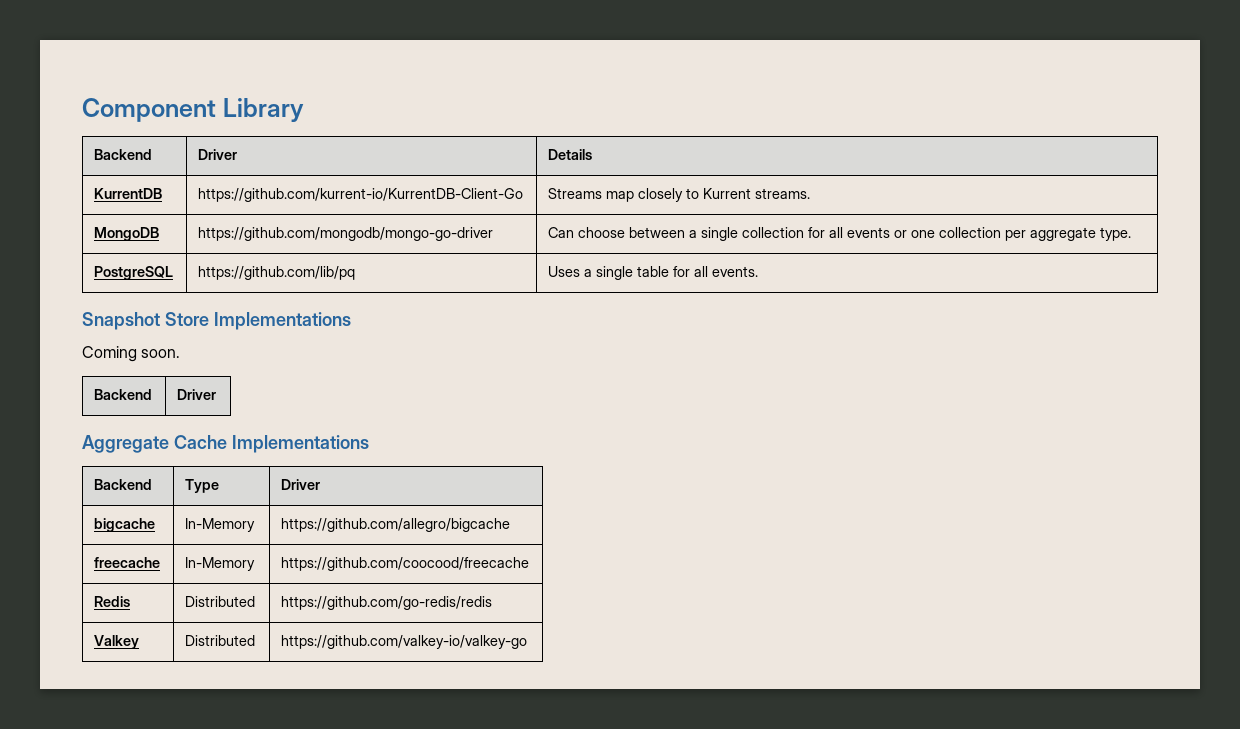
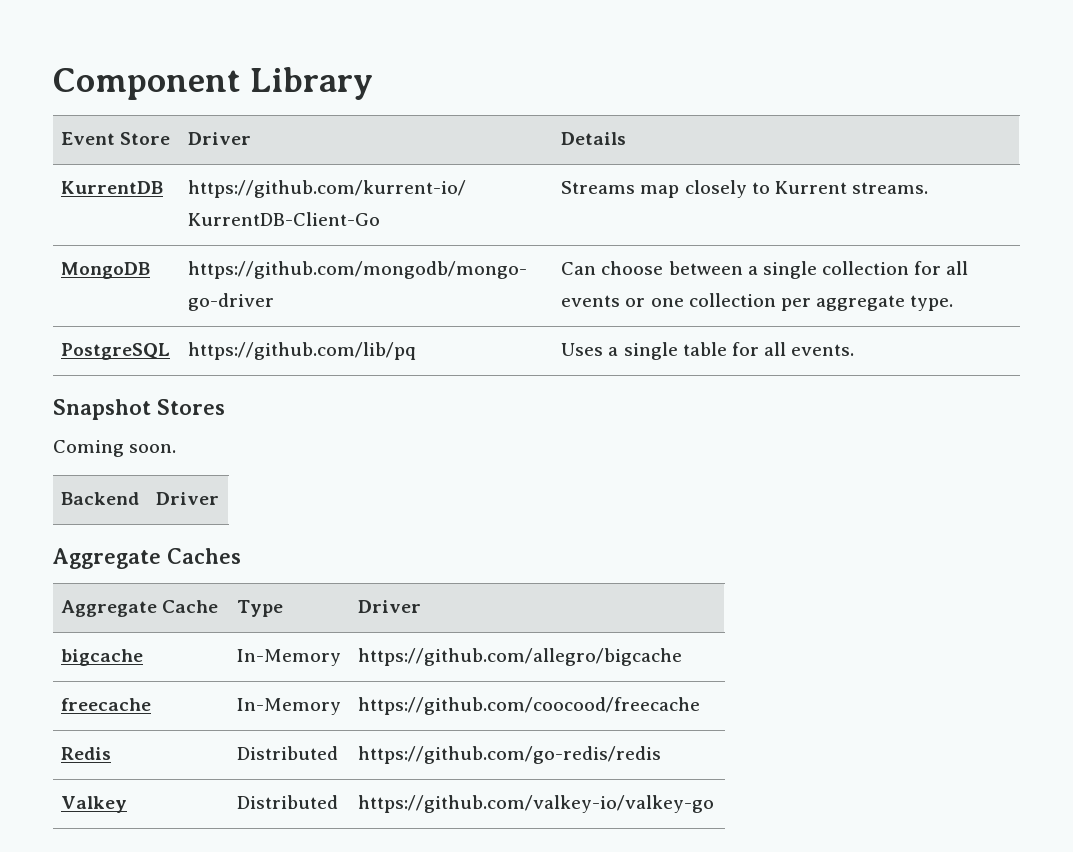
[94,149,153,160] Backend -> [61,132,171,145] Event Store
[164,312,351,330] Store Implementations -> [157,399,225,415] Stores
(169, 444) none -> [167,548,241,564] [61,600,158,617] Caches // Aggregate
[231,435,369,453] [94,479,153,490] Implementations // Backend -> (219, 606) none

